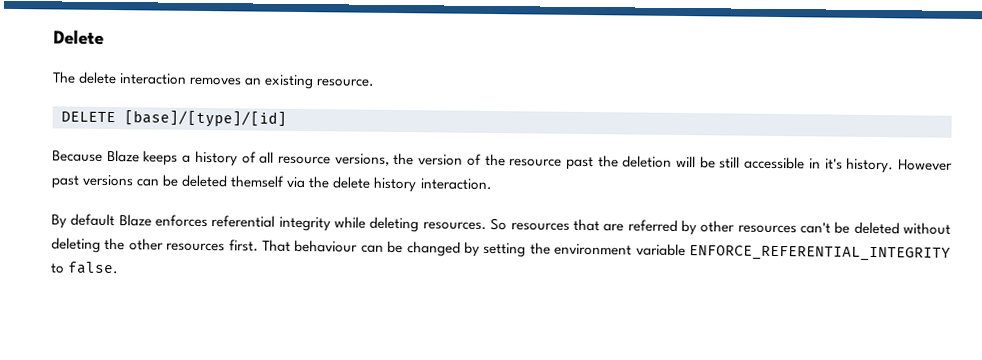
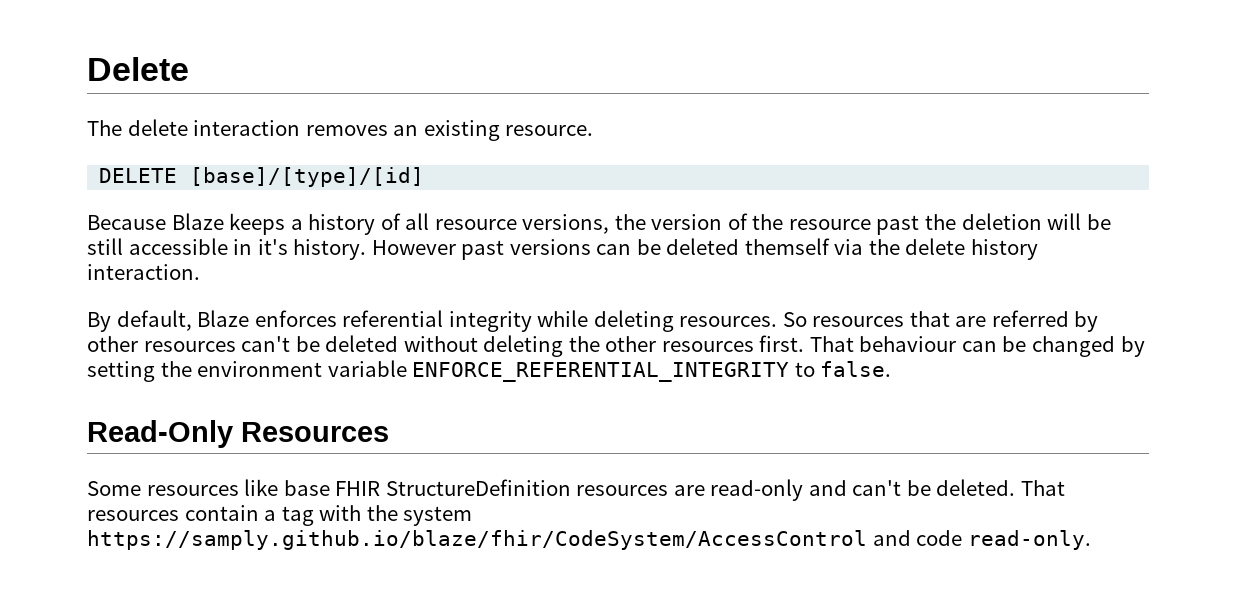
[70,213,116,227] default -> [116,310,192,331] default,
(120, 268) none -> [87,420,389,448] [87,479,1065,501] [87,505,473,526] [87,530,1091,550] // Read-Only Resources // Some resources like base FHIR StructureDefinition resources are read-only and can't be deleted. That resources contain a tag with the system https://samply.github.io/blaze/fhir/CodeSystem/AccessControl and code read-only.

